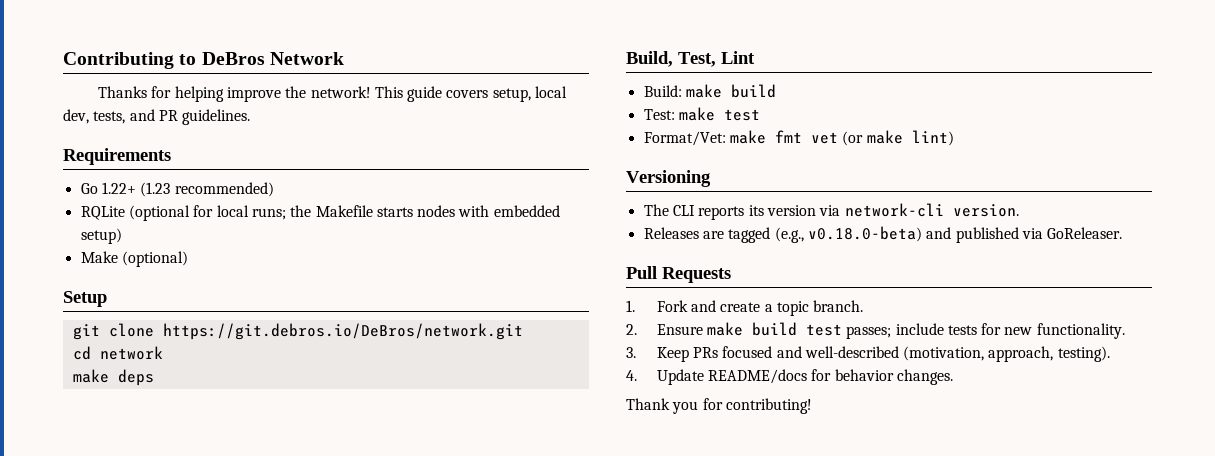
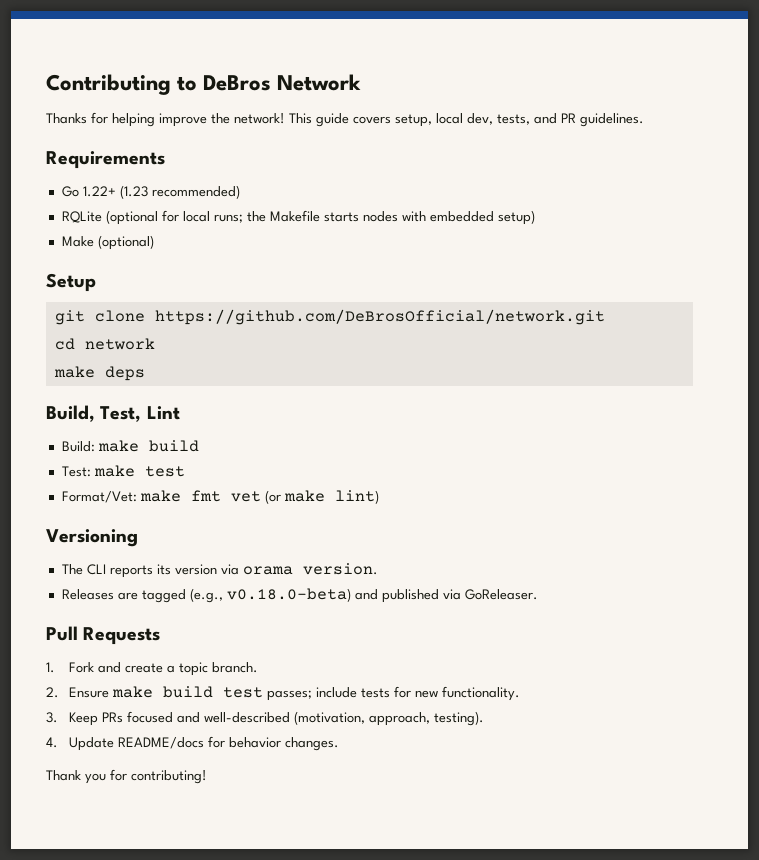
[162,323,523,340] https://git.debros.io/DeBros/network.git -> [154,309,605,325] https://github.com/DeBrosOfficial/network.git
[844,203,944,217] network-cli -> [242,566,293,575] orama

